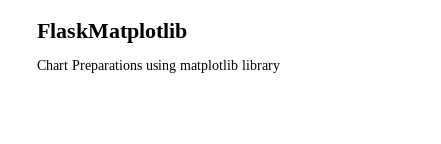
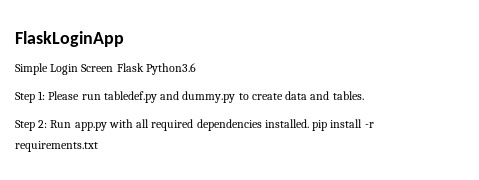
[37,23,187,43] [37,60,280,73] FlaskMatplotlib // Chart Preparations using matplotlib library -> [15,31,124,47] [15,63,196,75] [15,91,364,103] [15,119,374,131] [15,141,98,152] FlaskLoginApp // Simple Login Screen Flask Python3.6 // Step 1: Please run tabledef.py and dummy.py to create data and tables. // Step 2: Run app.py with all required dependencies installed. pip install -r requirements.txt

